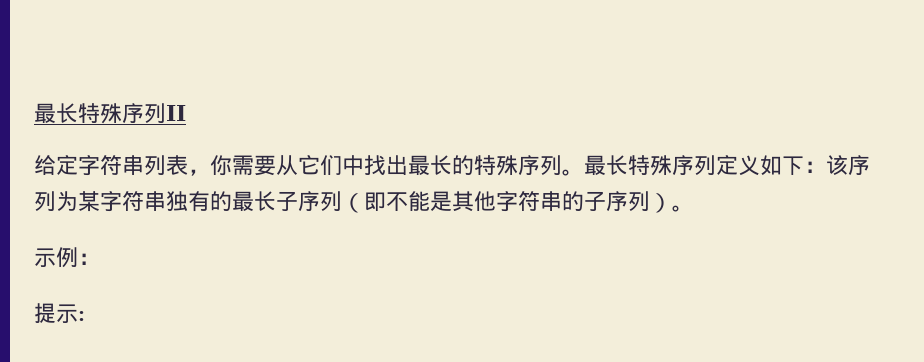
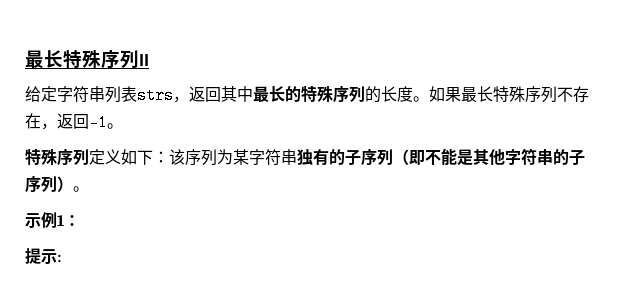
[188,155,628,176] ，你需要从它们中找出最长的特殊序列。最长 -> [137,85,589,104] [25,113,123,131] strs，返回其中最长的特殊序列的长度。如果最长特殊序列不存在，返回-1。 //
[232,191,276,211] 最长 -> (345, 157) none
(78, 257) none -> [57,215,64,226] 1

